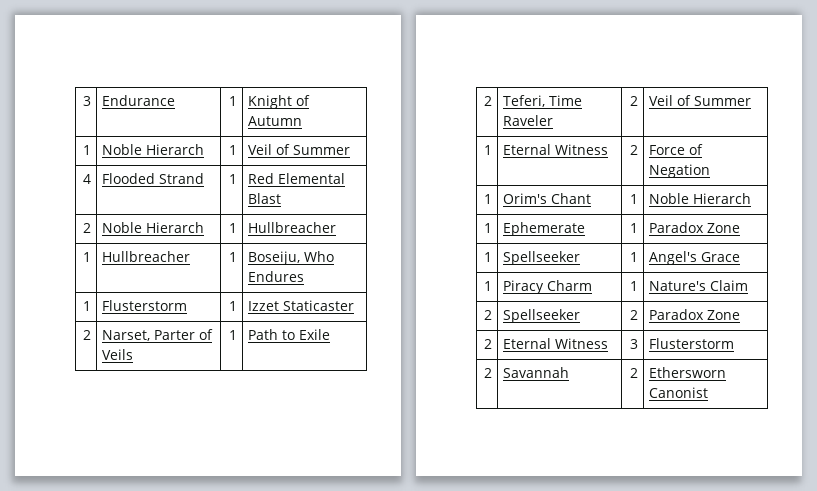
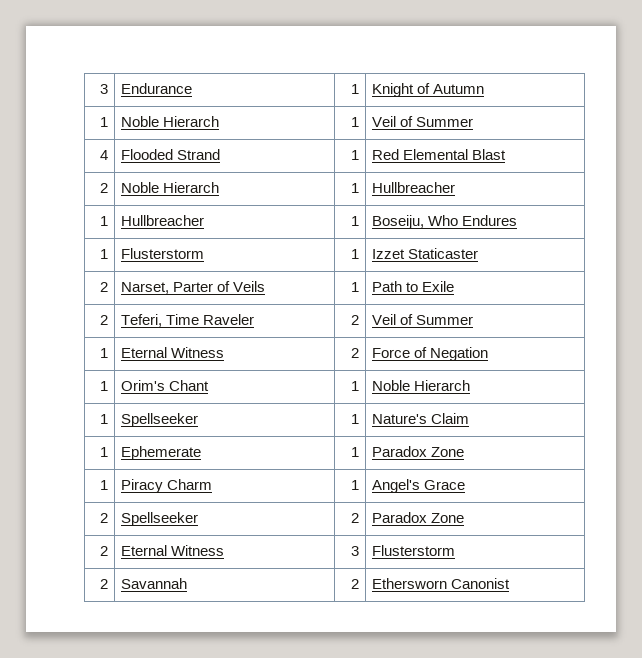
(752, 198) none -> [100,414,109,424] [120,413,198,427] [351,414,360,424] [371,413,469,424] // 1 | Spellseeker | 1 | Nature's Claim
[503,251,581,265] Spellseeker -> [120,479,212,493] Piracy Charm
[483,281,492,291] [503,280,593,294] [629,281,638,291] [649,280,749,291] // 1 | Piracy Charm | 1 | Nature's Claim -> (465, 485) none

